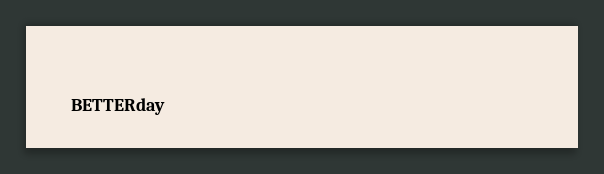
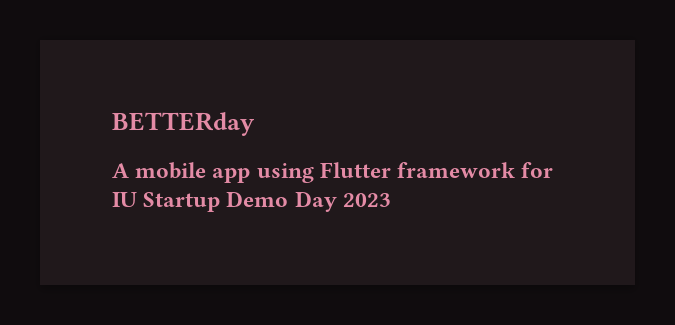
(165, 106) none -> [112,162,554,183] [112,191,391,212] // A mobile app using Flutter framework for IU Startup Demo Day 2023

